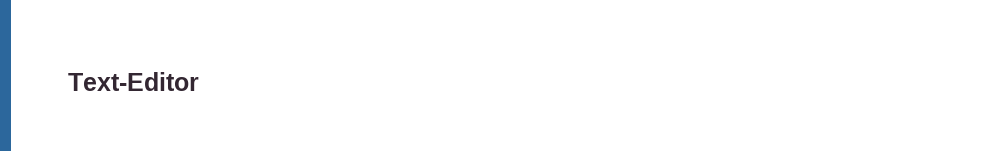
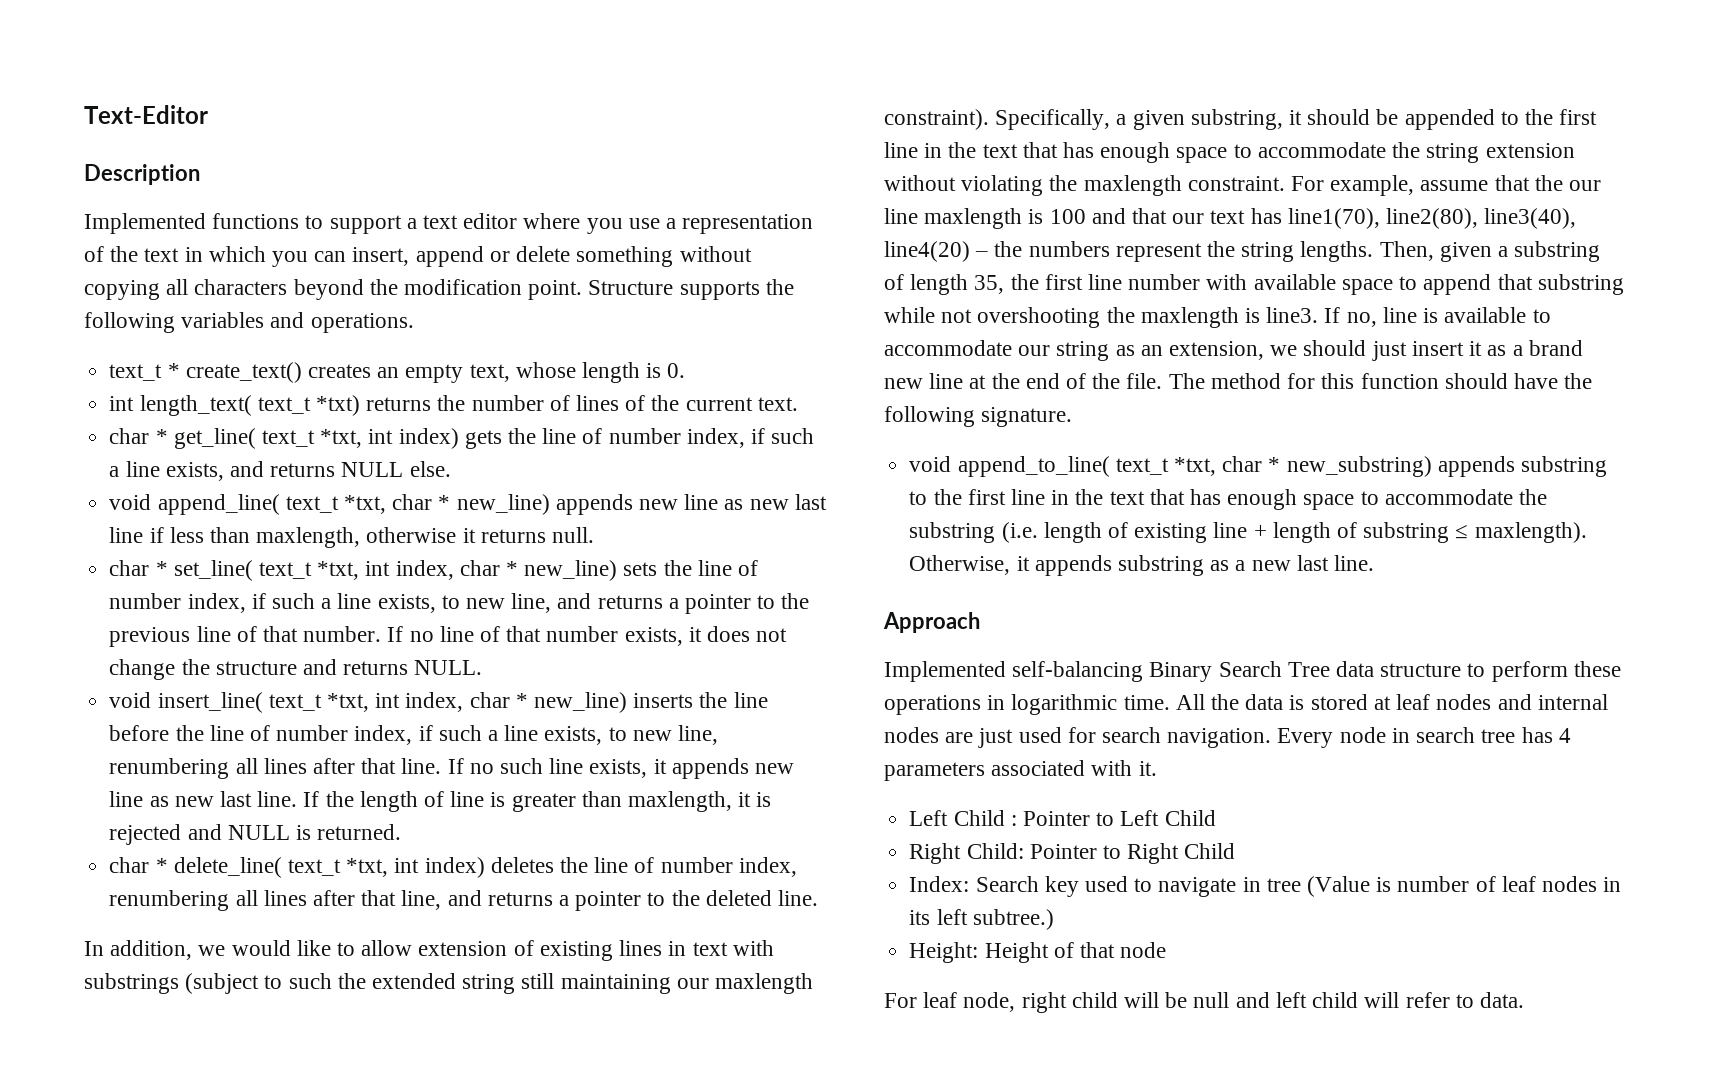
(199, 81) none -> [84,164,200,185] [84,213,814,234] [84,246,752,267] [84,279,794,300] [84,312,414,333] [109,362,686,383] [109,395,798,416] [109,428,815,449] [109,461,451,481] [109,494,827,515] [109,527,594,548] [109,560,759,581] [109,593,810,614] [109,626,788,647] [109,659,483,680] [109,692,768,713] [109,725,719,745] [109,758,795,779] [109,791,772,812] [109,824,402,845] [109,857,797,878] [109,890,819,911] [84,940,774,961] [84,973,814,994] [884,109,1598,130] [884,142,1575,163] [884,175,1602,196] [884,208,1577,229] [884,241,1601,262] [884,274,1624,295] [884,307,1551,328] [884,340,1583,361] [884,373,1593,389] [884,406,1073,427] [909,456,1607,477] [909,489,1548,510] [909,522,1587,543] [909,555,1374,576] [883,612,980,633] [884,661,1621,682] [884,694,1608,715] [884,727,1571,748] [884,760,1157,781] [909,810,1216,826] [909,843,1236,864] [909,876,1622,897] [909,909,1054,930] [909,942,1167,963] [884,992,1524,1013] // Description // Implemented functions to support a text editor where you use a representation of the text in which you can insert, append or delete something without copying all characters beyond the modification point. Structure supports the following variables and operations. // text_t * create_text() creates an empty text, whose length is 0. // int length_text( text_t *txt) returns the number of lines of the current text. // char * get_line( text_t *txt, int index) gets the line of number index, if such a line exists, and returns NULL else. // void append_line( text_t *txt, char * new_line) appends new line as new last line if less than maxlength, otherwise it returns null. // char * set_line( text_t *txt, int index, char * new_line) sets the line of number index, if such a line exists, to new line, and returns a pointer to the previous line of that number. If no line of that number exists, it does not change the structure and returns NULL. // void insert_line( text_t *txt, int index, char * new_line) inserts the line before the line of number index, if such a line exists, to new line, renumbering all lines after that line. If no such line exists, it appends new line as new last line. If the length of line is greater than maxlength, it is rejected and NULL is returned. // char * delete_line( text_t *txt, int index) deletes the line of number index, renumbering all lines after that line, and returns a pointer to the deleted line. // In addition, we would like to allow extension of existing lines in text with substrings (subject to such the extended string still maintaining our maxlength constraint). Specifically, a given substring, it should be appended to the first line in the text that has enough space to accommodate the string extension without violating the maxlength constraint. For example, assume that the our line maxlength is 100 and that our text has line1(70), line2(80), line3(40), line4(20) – the numbers represent the string lengths. Then, given a substring of length 35, the first line number with available space to append that substring while not overshooting the maxlength is line3. If no, line is available to accommodate our string as an extension, we should just insert it as a brand new line at the end of the file. The method for this function should have the following signature. // void append_to_line( text_t *txt, char * new_substring) appends substring to the first line in the text that has enough space to accommodate the substring (i.e. length of existing line + length of substring ≤ maxlength). Otherwise, it appends substring as a new last line. // Approach // Implemented self-balancing Binary Search Tree data structure to perform these operations in logarithmic time. All the data is stored at leaf nodes and internal nodes are just used for search navigation. Every node in search tree has 4 parameters associated with it. // Left Child : Pointer to Left Child // Right Child: Pointer to Right Child // Index: Search key used to navigate in tree (Value is number of leaf nodes in its left subtree.) // Height: Height of that node // For leaf node, right child will be null and left child will refer to data.

